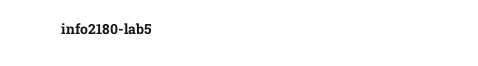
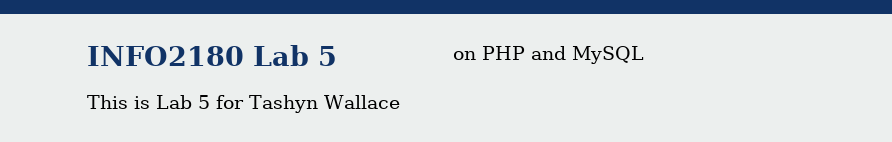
[61,23,152,35] info2180-lab5 -> [87,45,337,66] [87,95,400,113] [453,46,644,64] INFO2180 Lab 5 // This is Lab 5 for Tashyn Wallace on PHP and MySQL

